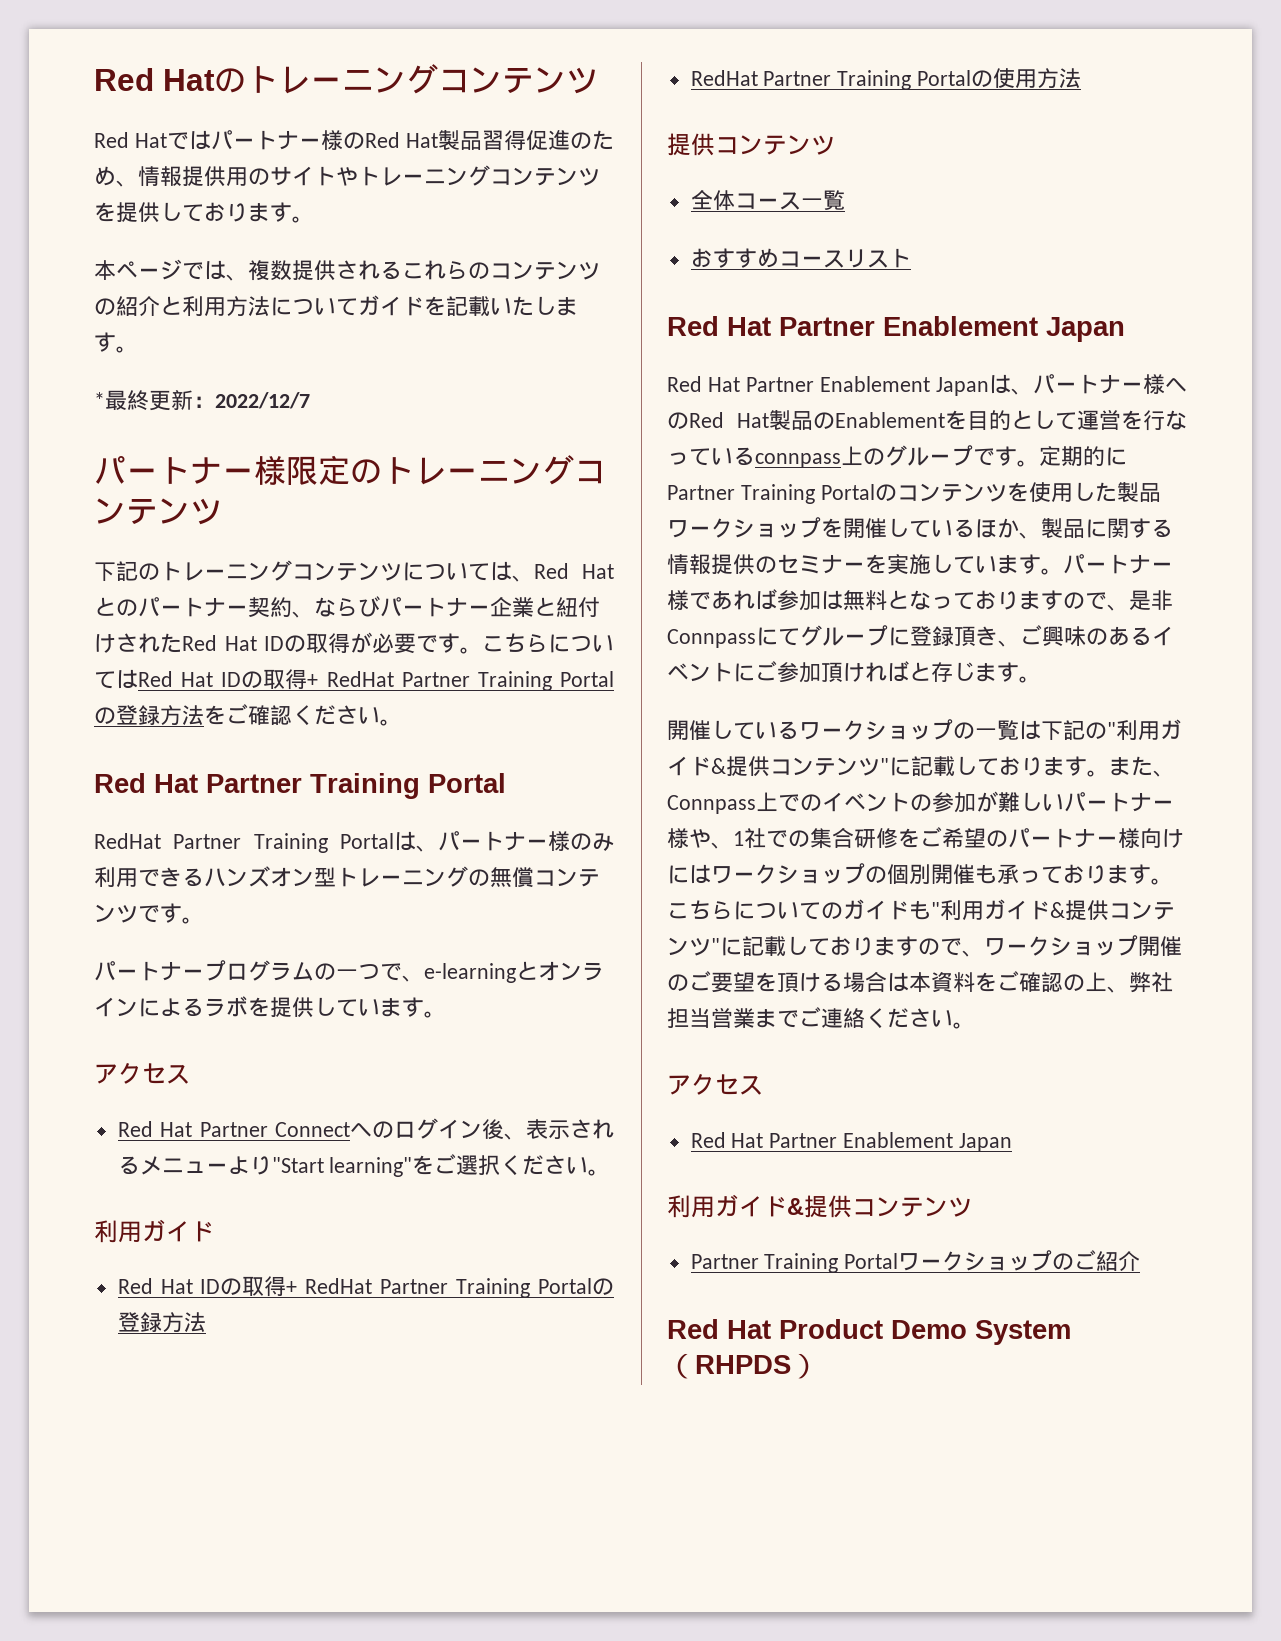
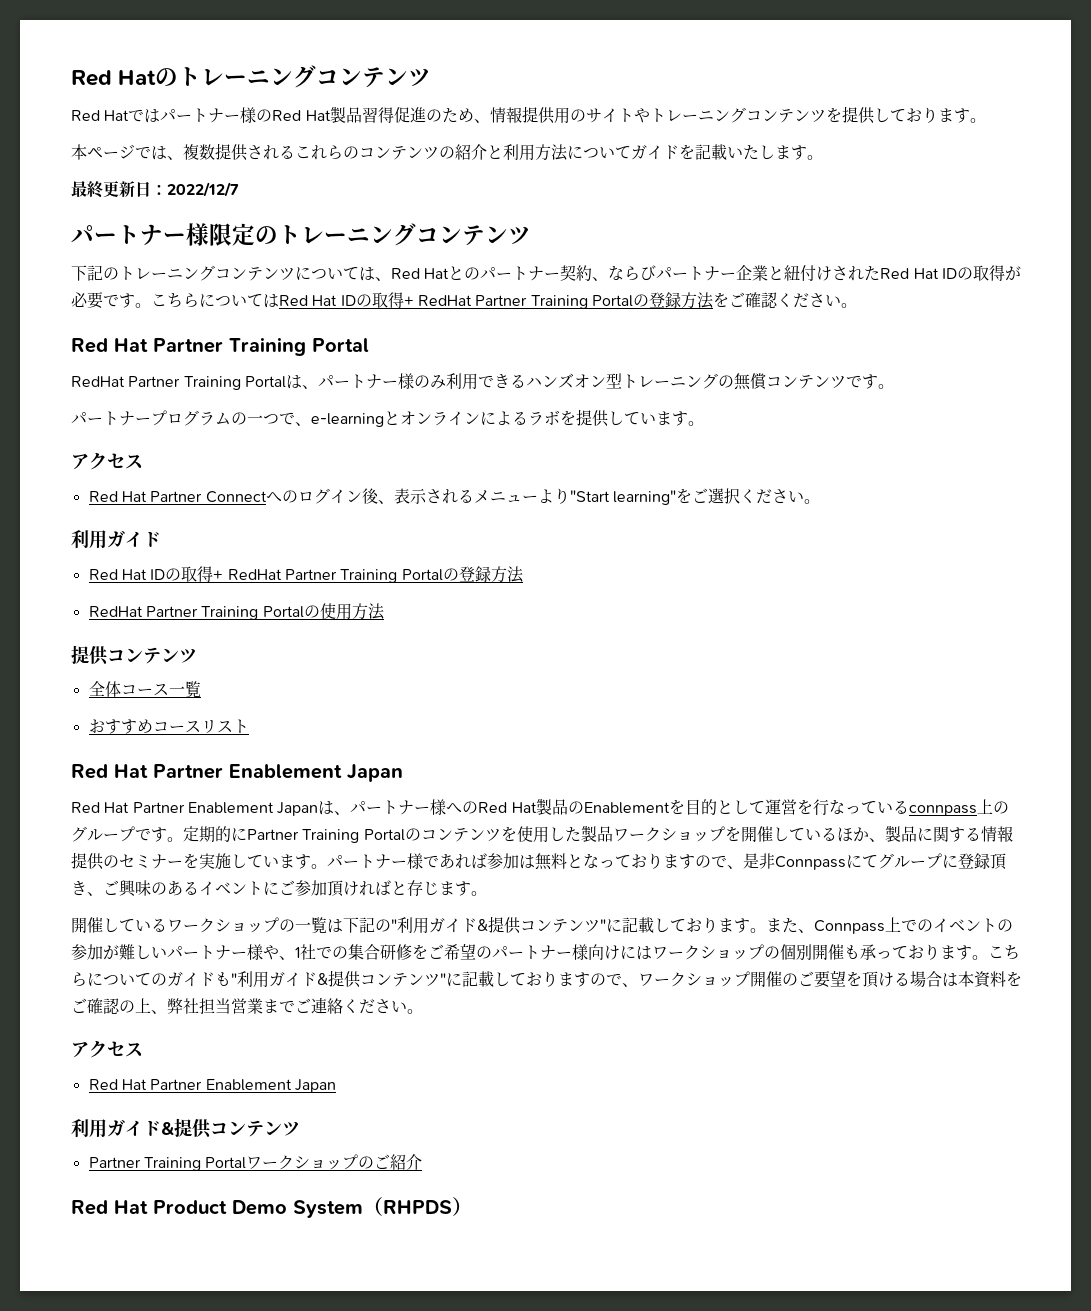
[94,392,105,408] * -> (823, 157) none
(193, 400) none -> [135,181,151,197] 日

